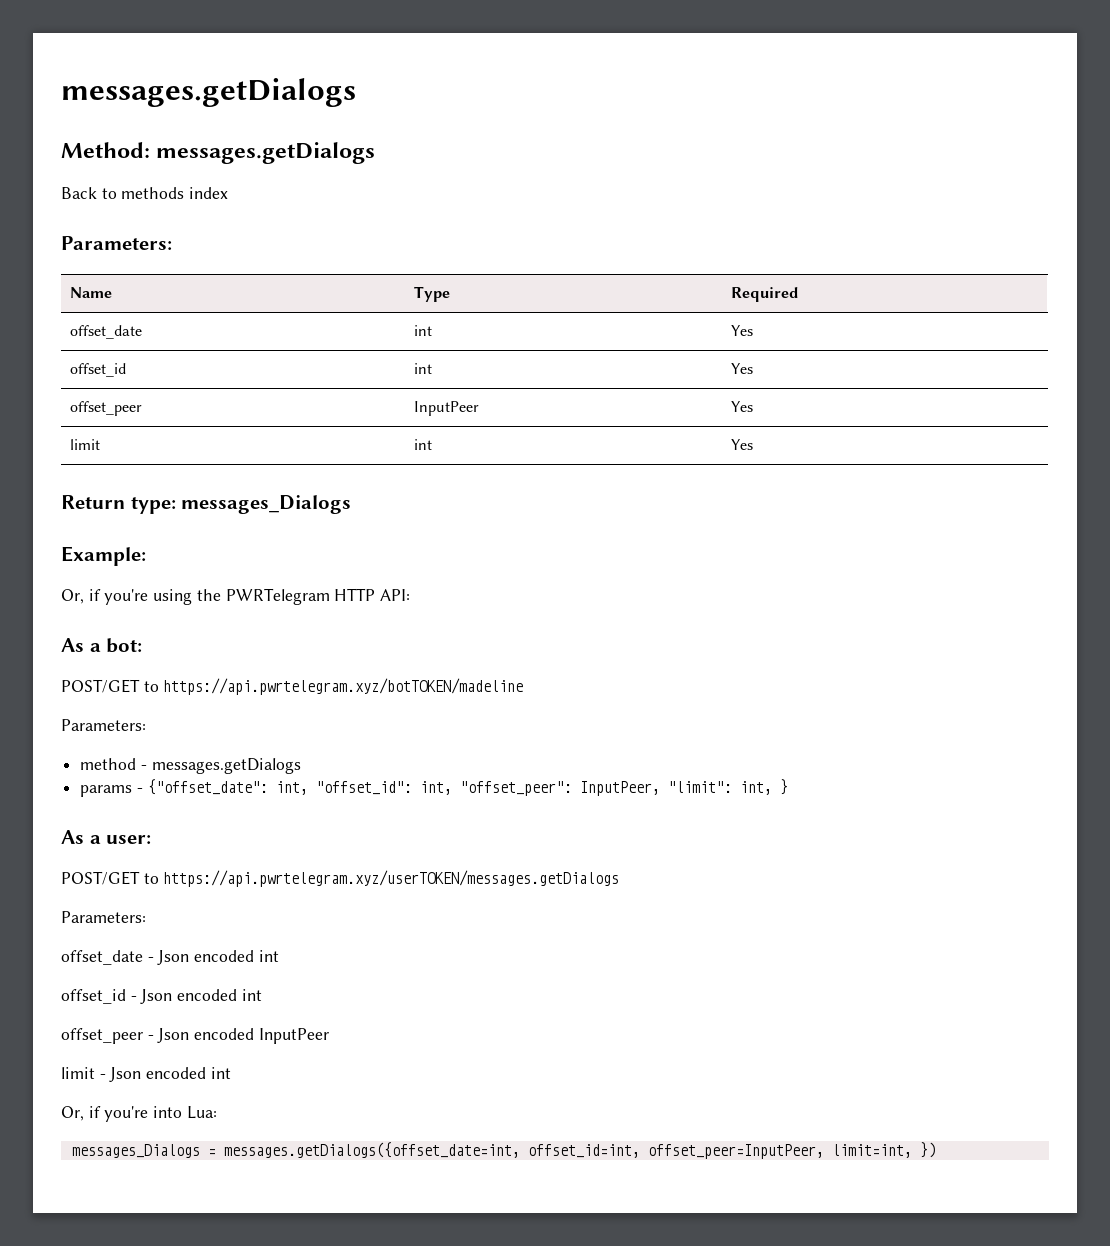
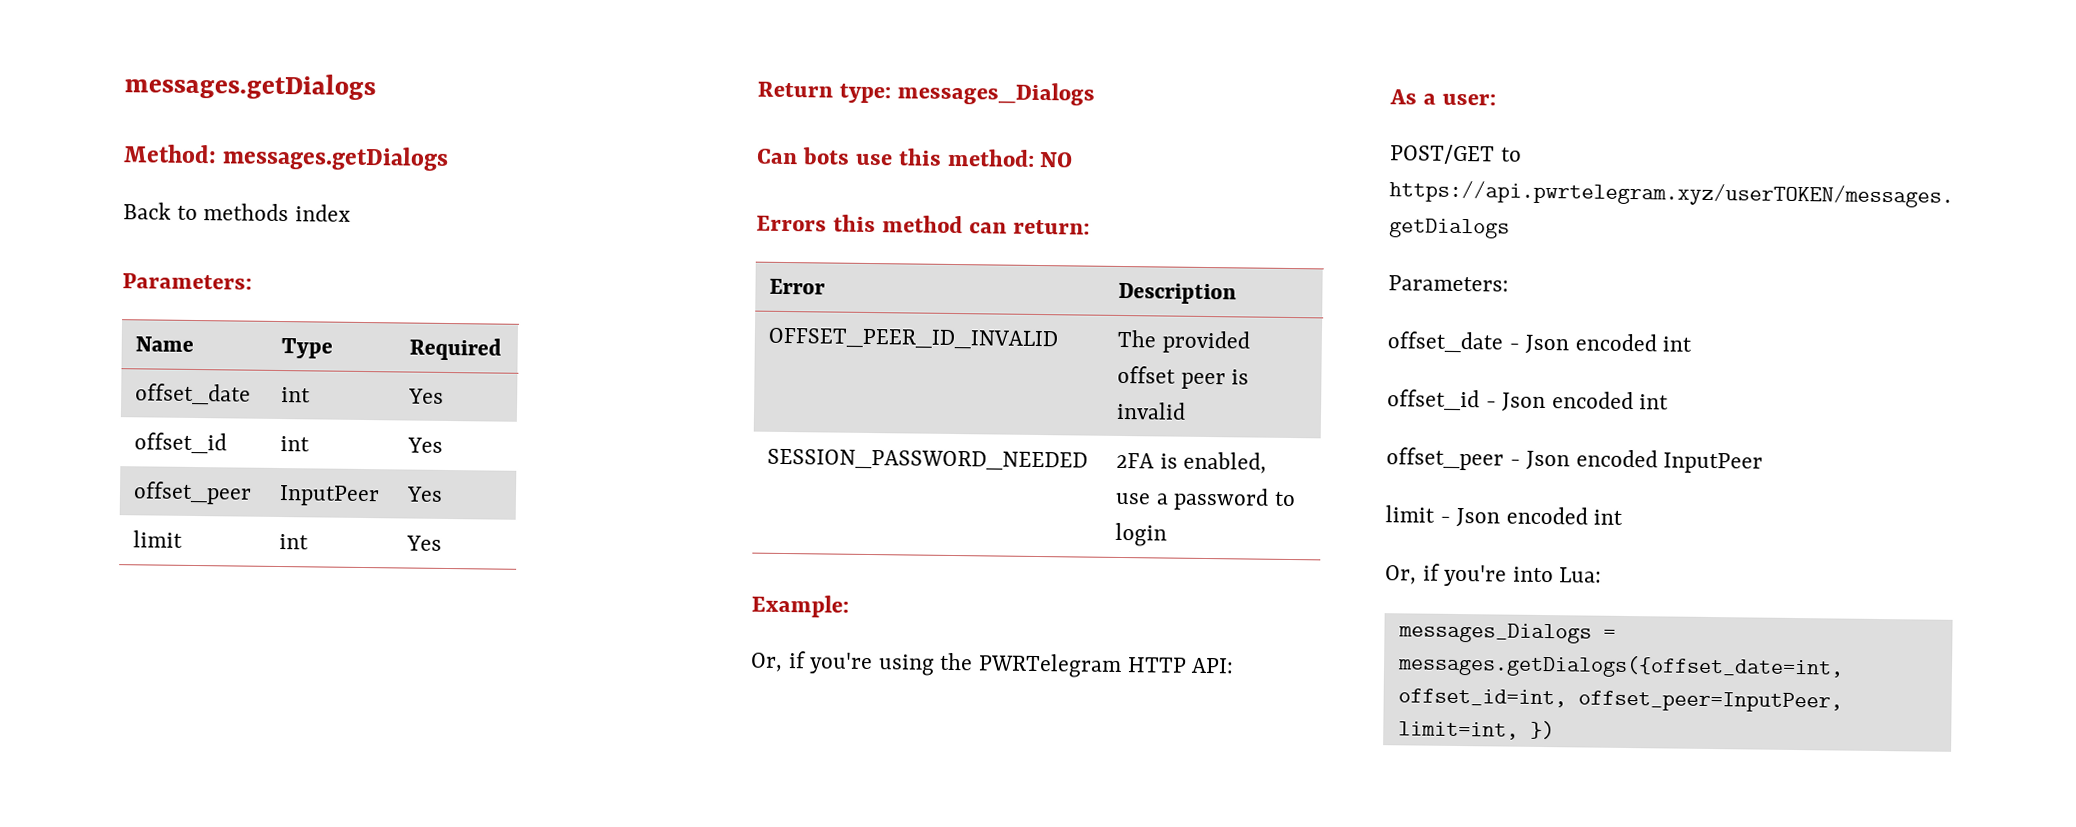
(352, 504) none -> [756,147,1074,168] [756,214,1090,235] [769,278,826,295] [1118,282,1238,305] [768,327,1059,351] [1117,329,1250,354] [1117,365,1250,390] [1116,401,1187,420] [767,448,1089,472] [1116,451,1268,474] [1115,487,1297,511] [1115,522,1168,547] // Can bots use this method: NO // Errors this method can return: // Error | Description // OFFSET_PEER_ID_INVALID | The provided offset peer is invalid // SESSION_PASSWORD_NEEDED | 2FA is enabled, use a password to login
[61,638,143,653] [61,678,524,695] [61,719,146,731] [80,758,301,774] [80,779,788,797] // As a bot: // POST/GET to https://api.pwrtelegram.xyz/botTOKEN/madeline // Parameters: // method - messages.getDialogs // params - {"offset_date": int, "offset_id": int, "offset_peer": InputPeer, "limit": int, } -> (1235, 665) none

